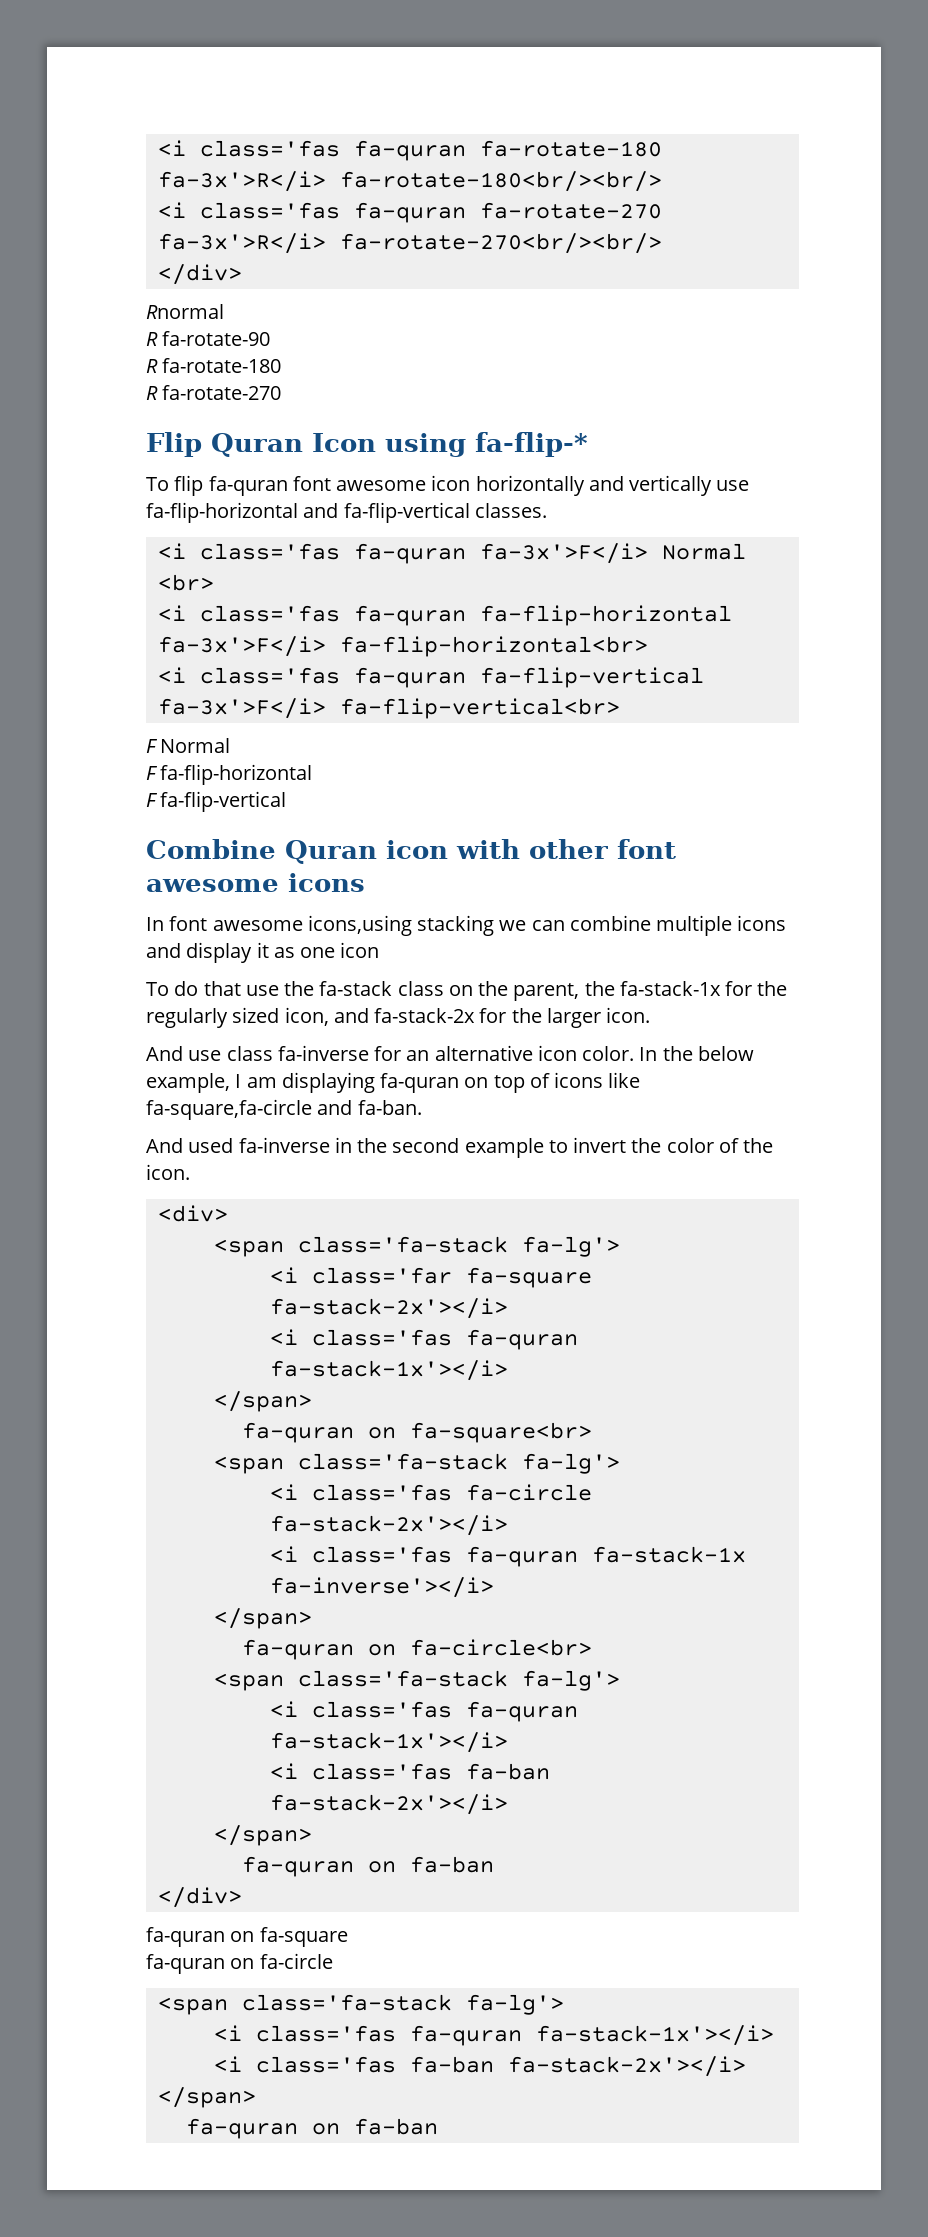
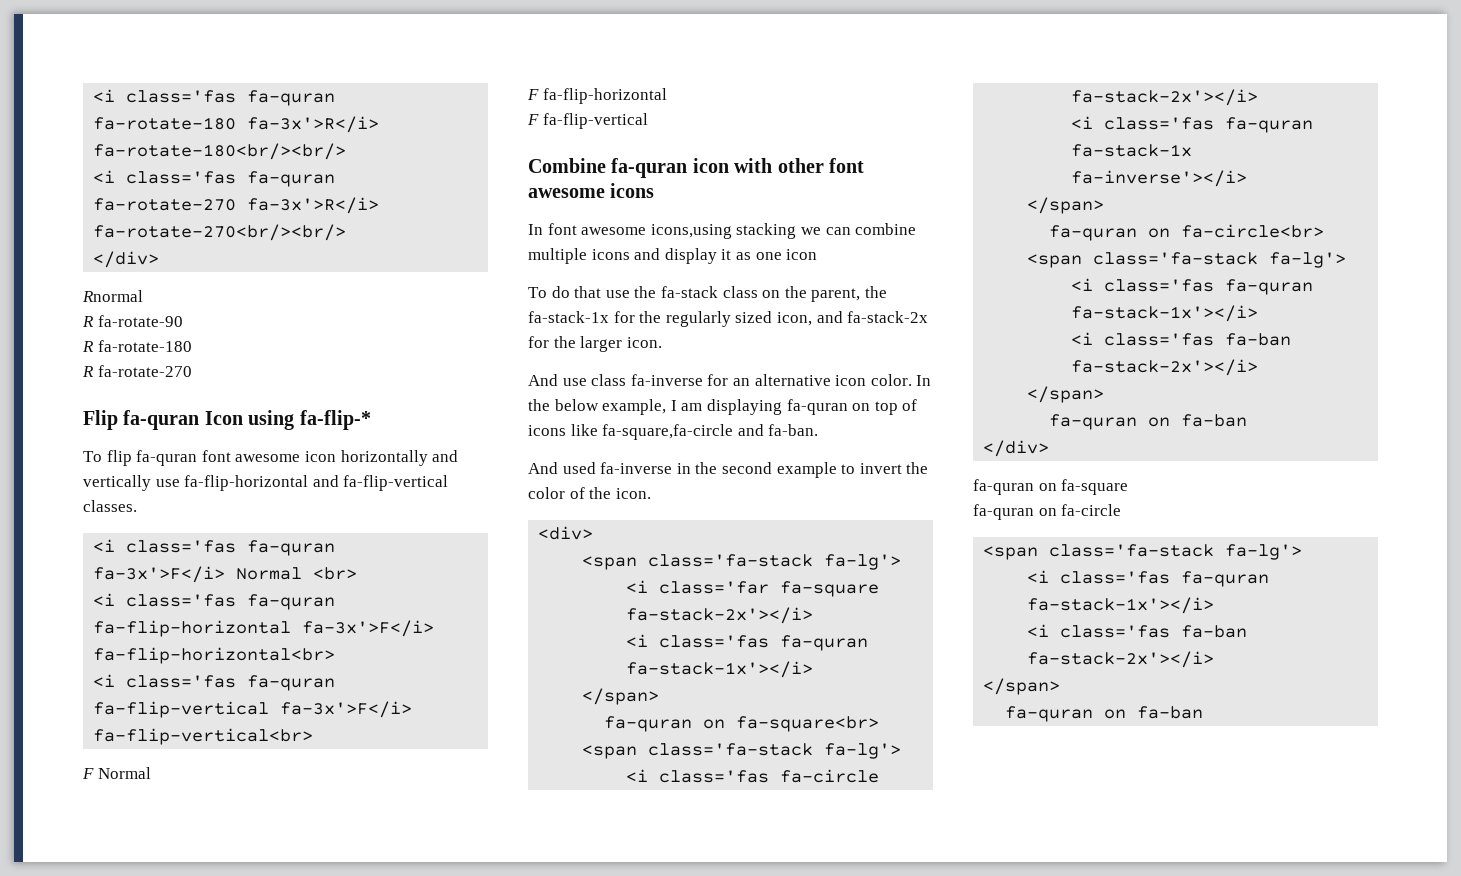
[211,433,303,457] Quran -> [123,410,200,430] fa-quran
[285,840,377,864] Quran -> [611,158,688,178] fa-quran

